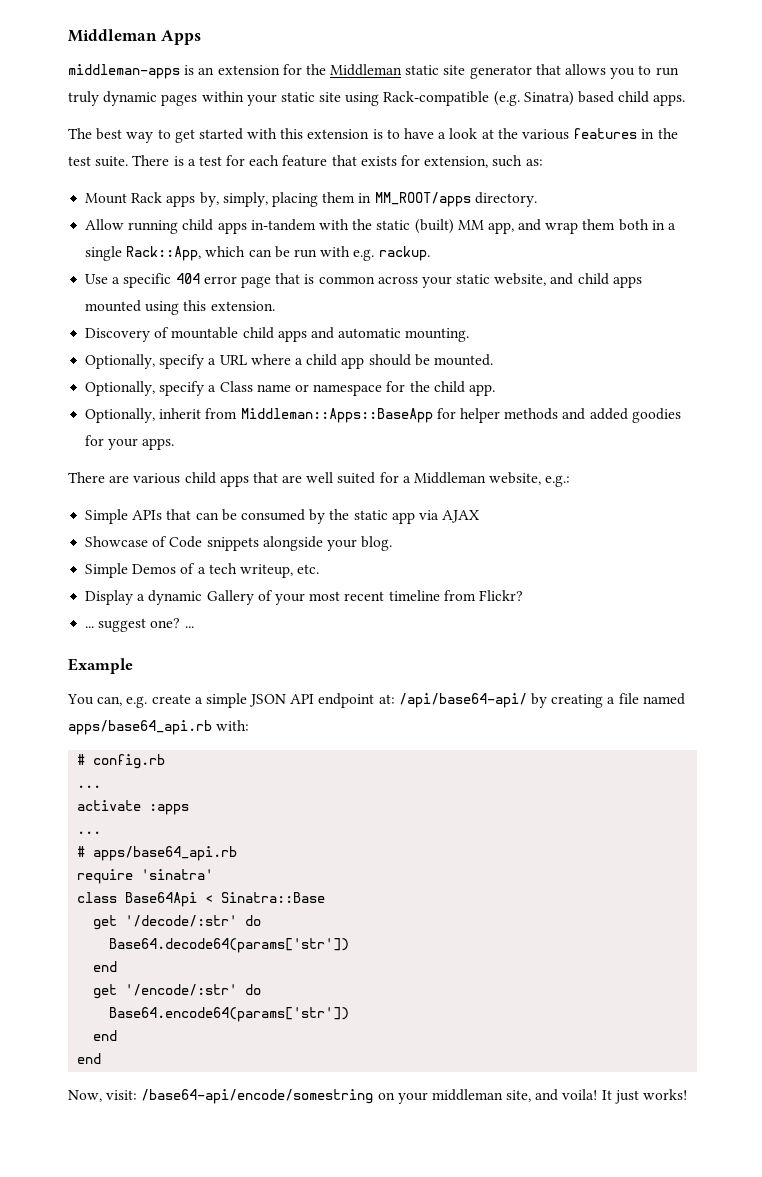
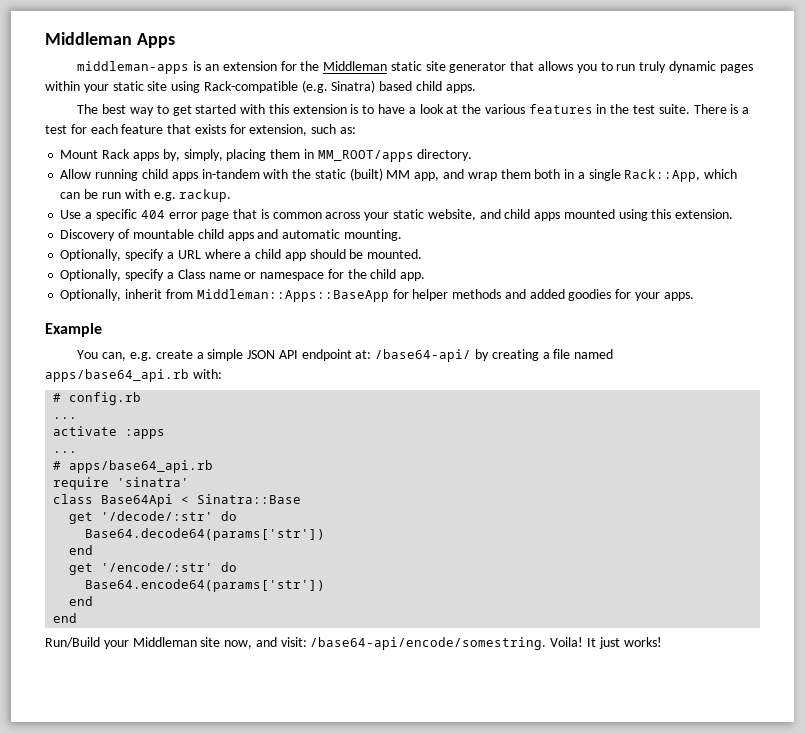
[68,472,571,487] [85,509,480,524] [85,536,393,551] [85,563,320,578] [85,590,523,605] [85,618,194,632] // There are various child apps that are well suited for a Middleman website, e.g.: // Simple APIs that can be consumed by the static app via AJAX // Showcase of Code snippets alongside your blog. // Simple Demos of a tech writeup, etc. // Display a dynamic Gallery of your most recent timeline from Flickr? // ... suggest one? ... -> (694, 296) none
[398,693,527,708] /api/base64-api/ -> [375,349,472,362] /base64-api/
[68,1089,598,1104] Now, visit: /base64-api/encode/somestring on your middleman site, and voila! -> [45,637,584,650] Run/Build your Middleman site now, and visit: /base64-api/encode/somestring. Voila!

